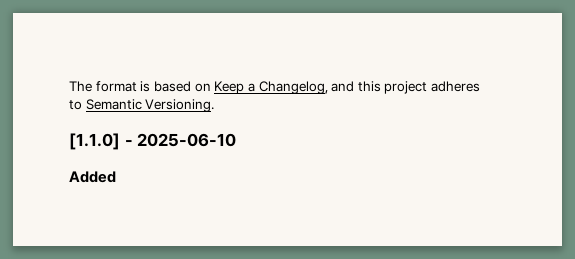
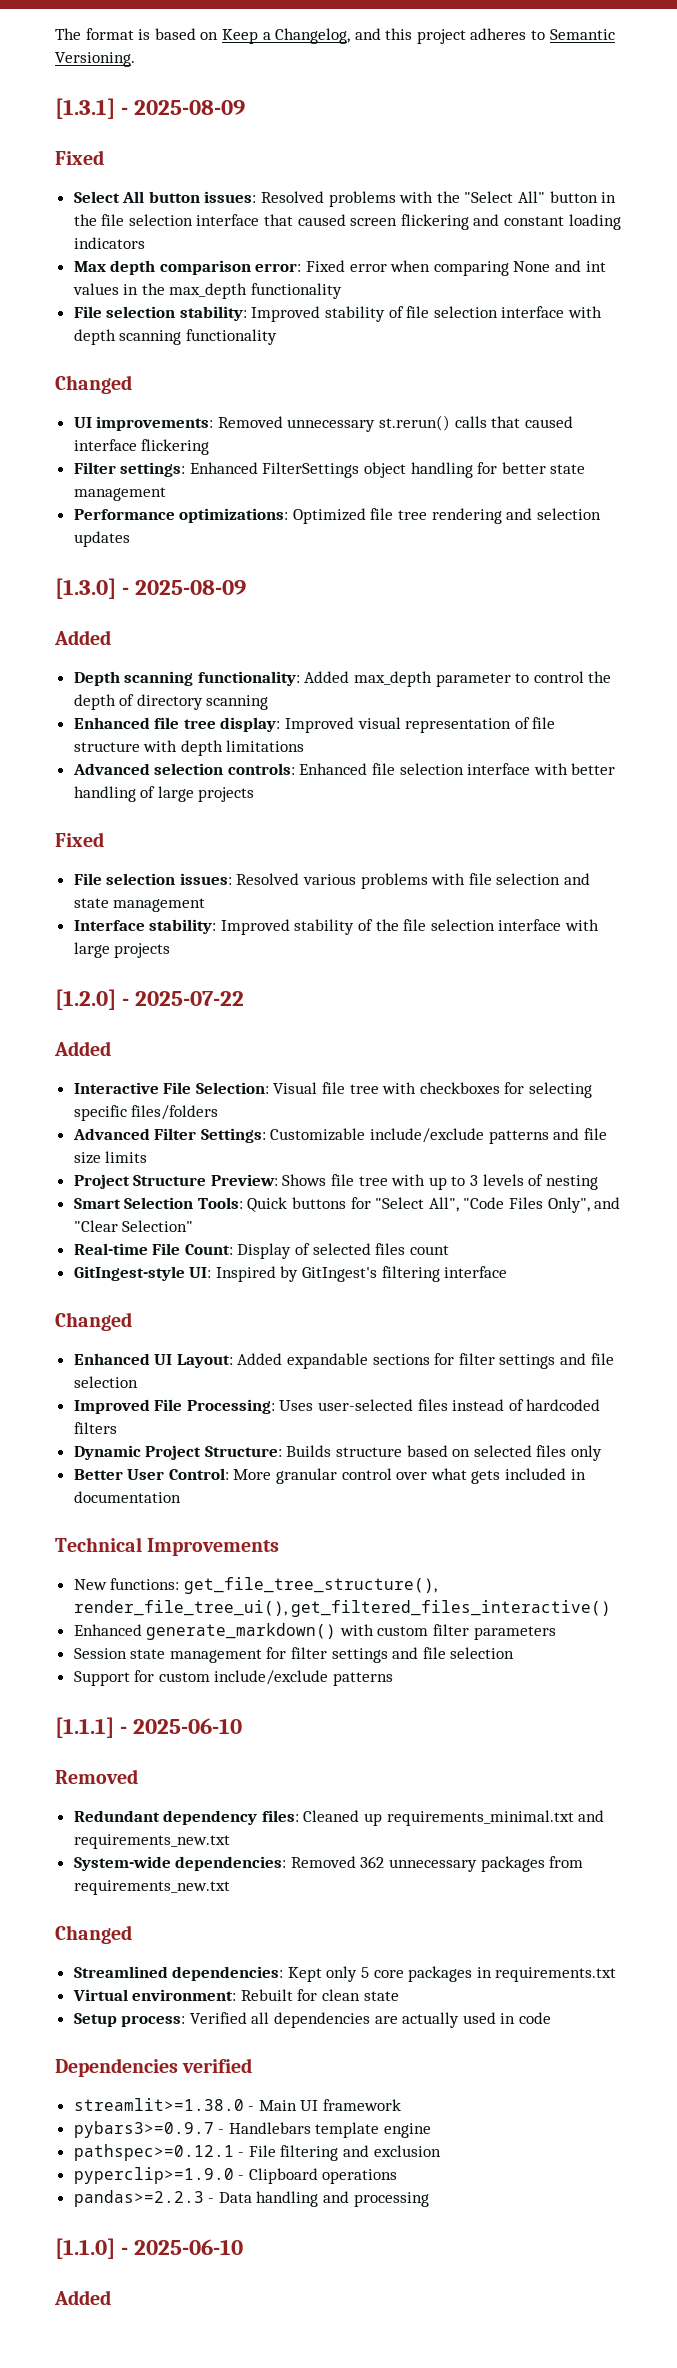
(215, 105) none -> [55,98,246,119] [55,150,104,165] [73,191,617,207] [73,214,621,230] [73,237,145,249] [73,260,606,276] [72,283,343,299] [73,306,603,322] [73,329,277,345] [55,375,132,394] [73,415,573,432] [73,439,210,455] [73,462,586,478] [73,487,166,501] [73,508,601,524] [73,531,130,547] [55,578,247,599] [54,630,111,645] [73,671,612,687] [73,694,269,710] [73,717,556,733] [73,740,305,756] [72,763,616,775] [73,786,255,802] [55,832,104,847] [73,873,591,889] [73,898,206,912] [73,919,600,935] [73,942,171,958] [55,989,245,1010] [54,1041,111,1056] [73,1082,593,1098] [73,1105,219,1121] [72,1128,607,1144] [73,1151,148,1164] [73,1174,598,1190] [73,1197,621,1213] [73,1220,194,1232] [73,1243,449,1259] [73,1266,508,1282] [55,1312,132,1331] [73,1353,614,1369] [73,1376,138,1388] [73,1399,601,1414] [73,1422,117,1434] [73,1445,603,1461] [73,1468,586,1484] [73,1491,181,1503] [55,1537,280,1556] [73,1577,437,1594] [73,1600,612,1617] [73,1623,556,1640] [73,1647,515,1663] [73,1670,394,1686] [55,1717,243,1738] [55,1769,138,1784] [73,1810,605,1826] [73,1834,230,1849] [73,1856,584,1872] [73,1880,230,1895] [55,1925,132,1944] [73,1966,617,1982] [72,1989,399,2001] [73,2012,552,2028] [55,2058,253,2077] [73,2098,402,2111] [73,2121,432,2138] [73,2144,441,2161] [73,2167,398,2184] [73,2190,429,2207] // [1.3.1] - 2025-08-09 // Fixed // Select All button issues: Resolved problems with the "Select All" button in the file selection interface that caused screen flickering and constant loading indicators // Max depth comparison error: Fixed error when comparing None and int values in the max_depth functionality // File selection stability: Improved stability of file selection interface with depth scanning functionality // Changed // UI improvements: Removed unnecessary st.rerun() calls that caused interface flickering // Filter settings: Enhanced FilterSettings object handling for better state management // Performance optimizations: Optimized file tree rendering and selection updates // [1.3.0] - 2025-08-09 // Added // Depth scanning functionality: Added max_depth parameter to control the depth of directory scanning // Enhanced file tree display: Improved visual representation of file structure with depth limitations // Advanced selection controls: Enhanced file selection interface with better handling of large projects // Fixed // File selection issues: Resolved various problems with file selection and state management // Interface stability: Improved stability of the file selection interface with large projects // [1.2.0] - 2025-07-22 // Added // Interactive File Selection: Visual file tree with checkboxes for selecting specific files/folders // Advanced Filter Settings: Customizable include/exclude patterns and file size limits // Project Structure Preview: Shows file tree with up to 3 levels of nesting // Smart Selection Tools: Quick buttons for "Select All", "Code Files Only", and "Clear Selection" // Real-time File Count: Display of selected files count // GitIngest-style UI: Inspired by GitIngest's filtering interface // Changed // Enhanced UI Layout: Added expandable sections for filter settings and file selection // Improved File Processing: Uses user-selected files instead of hardcoded filters // Dynamic Project Structure: Builds structure based on selected files only // Better User Control: More granular control over what gets included in documentation // Technical Improvements // New functions: get_file_tree_structure(), render_file_tree_ui(), get_filtered_files_interactive() // Enhanced generate_markdown() with custom filter parameters // Session state management for filter settings and file selection // Support for custom include/exclude patterns // [1.1.1] - 2025-06-10 // Removed // Redundant dependency files: Cleaned up requirements_minimal.txt and requirements_new.txt // System-wide dependencies: Removed 362 unnecessary packages from requirements_new.txt // Changed // Streamlined dependencies: Kept only 5 core packages in requirements.txt // Virtual environment: Rebuilt for clean state // Setup process: Verified all dependencies are actually used in code // Dependencies verified // streamlit>=1.38.0 - Main UI framework // pybars3>=0.9.7 - Handlebars template engine // pathspec>=0.12.1 - File filtering and exclusion // pyperclip>=1.9.0 - Clipboard operations // pandas>=2.2.3 - Data handling and processing

